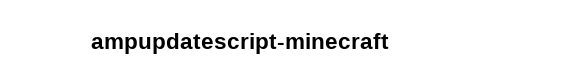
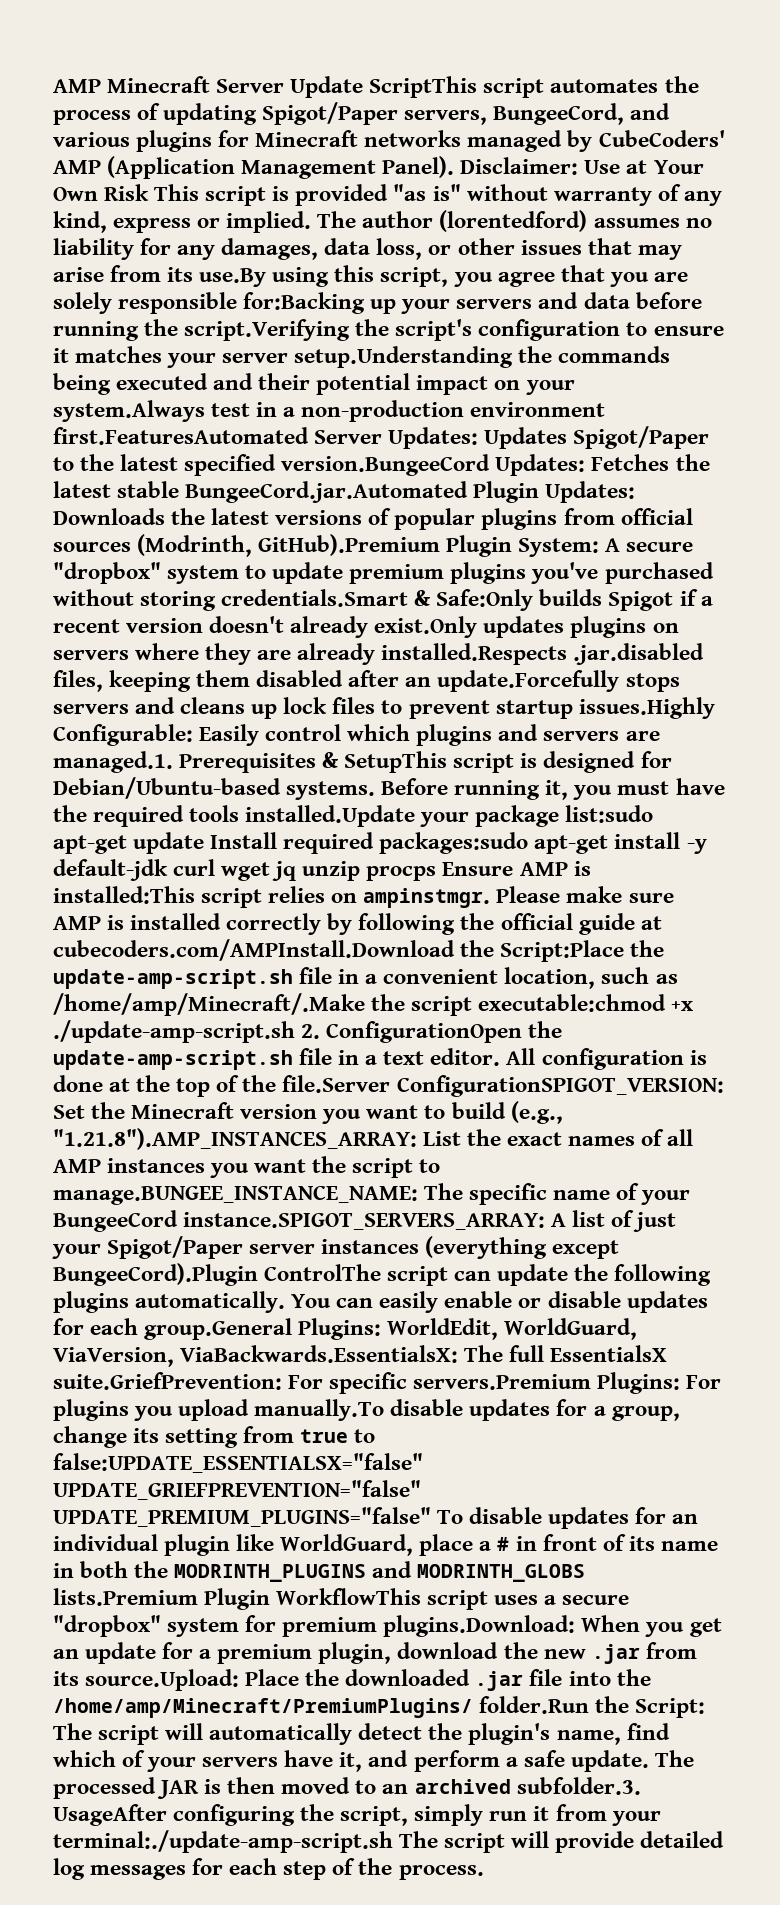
[91,33,389,54] ampupdatescript-minecraft -> [53,76,699,98] [53,102,671,125] [53,130,725,152] [53,156,704,179] [53,184,722,206] [53,210,712,233] [53,238,682,260] [53,265,688,287] [53,292,702,314] [53,319,724,341] [53,346,671,368] [53,373,575,395] [53,400,606,422] [53,426,710,449] [53,454,710,476] [53,481,636,503] [53,508,693,530] [53,534,694,557] [53,562,714,584] [53,589,713,611] [53,616,679,638] [53,643,705,665] [53,670,680,692] [53,697,715,719] [53,724,660,746] [53,751,672,773] [53,777,725,800] [53,805,654,827] [53,832,707,854] [53,859,591,881] [53,886,674,908] [53,913,662,935] [53,939,665,962] [53,967,678,989] [53,993,694,1016] [53,1020,563,1043] [53,1048,707,1070] [53,1075,724,1097] [53,1101,563,1124] [53,1128,694,1150] [53,1156,441,1178] [53,1183,691,1205] [53,1210,677,1232] [52,1236,620,1259] [53,1263,712,1286] [53,1291,708,1313] [53,1318,638,1340] [53,1345,668,1367] [53,1372,722,1394] [53,1399,680,1421] [53,1426,376,1448] [53,1453,423,1473] [53,1480,421,1500] [53,1507,699,1529] [53,1534,718,1556] [53,1561,586,1582] [53,1588,630,1610] [53,1615,722,1637] [53,1642,697,1664] [53,1669,651,1691] [53,1696,706,1718] [53,1723,670,1745] [53,1750,694,1772] [53,1777,641,1799] [53,1804,661,1826] [53,1830,725,1853] [53,1858,484,1880] AMP Minecraft Server Update ScriptThis script automates the process of updating Spigot/Paper servers, BungeeCord, and various plugins for Minecraft networks managed by CubeCoders' AMP (Application Management Panel). Disclaimer: Use at Your Own Risk This script is provided "as is" without warranty of any kind, express or implied. The author (lorentedford) assumes no liability for any damages, data loss, or other issues that may arise from its use.By using this script, you agree that you are solely responsible for:Backing up your servers and data before running the script.Verifying the script's configuration to ensure it matches your server setup.Understanding the commands being executed and their potential impact on your system.Always test in a non-production environment first.FeaturesAutomated Server Updates: Updates Spigot/Paper to the latest specified version.BungeeCord Updates: Fetches the latest stable BungeeCord.jar.Automated Plugin Updates: Downloads the latest versions of popular plugins from official sources (Modrinth, GitHub).Premium Plugin System: A secure "dropbox" system to update premium plugins you've purchased without storing credentials.Smart & Safe:Only builds Spigot if a recent version doesn't already exist.Only updates plugins on servers where they are already installed.Respects .jar.disabled files, keeping them disabled after an update.Forcefully stops servers and cleans up lock files to prevent startup issues.Highly Configurable: Easily control which plugins and servers are managed.1. Prerequisites & SetupThis script is designed for Debian/Ubuntu-based systems. Before running it, you must have the required tools installed.Update your package list:sudo apt-get update Install required packages:sudo apt-get install -y default-jdk curl wget jq unzip procps Ensure AMP is installed:This script relies on ampinstmgr. Please make sure AMP is installed correctly by following the official guide at cubecoders.com/AMPInstall.Download the Script:Place the update-amp-script.sh file in a convenient location, such as /home/amp/Minecraft/.Make the script executable:chmod +x ./update-amp-script.sh 2. ConfigurationOpen the update-amp-script.sh file in a text editor. All configuration is done at the top of the file.Server ConfigurationSPIGOT_VERSION: Set the Minecraft version you want to build (e.g., "1.21.8").AMP_INSTANCES_ARRAY: List the exact names of all AMP instances you want the script to manage.BUNGEE_INSTANCE_NAME: The specific name of your BungeeCord instance.SPIGOT_SERVERS_ARRAY: A list of just your Spigot/Paper server instances (everything except BungeeCord).Plugin ControlThe script can update the following plugins automatically. You can easily enable or disable updates for each group.General Plugins: WorldEdit, WorldGuard, ViaVersion, ViaBackwards.EssentialsX: The full EssentialsX suite.GriefPrevention: For specific servers.Premium Plugins: For plugins you upload manually.To disable updates for a group, change its setting from true to false:UPDATE_ESSENTIALSX="false" UPDATE_GRIEFPREVENTION="false" UPDATE_PREMIUM_PLUGINS="false" To disable updates for an individual plugin like WorldGuard, place a # in front of its name in both the MODRINTH_PLUGINS and MODRINTH_GLOBS lists.Premium Plugin WorkflowThis script uses a secure "dropbox" system for premium plugins.Download: When you get an update for a premium plugin, download the new .jar from its source.Upload: Place the downloaded .jar file into the /home/amp/Minecraft/PremiumPlugins/ folder.Run the Script: The script will automatically detect the plugin's name, find which of your servers have it, and perform a safe update. The processed JAR is then moved to an archived subfolder.3. UsageAfter configuring the script, simply run it from your terminal:./update-amp-script.sh The script will provide detailed log messages for each step of the process.

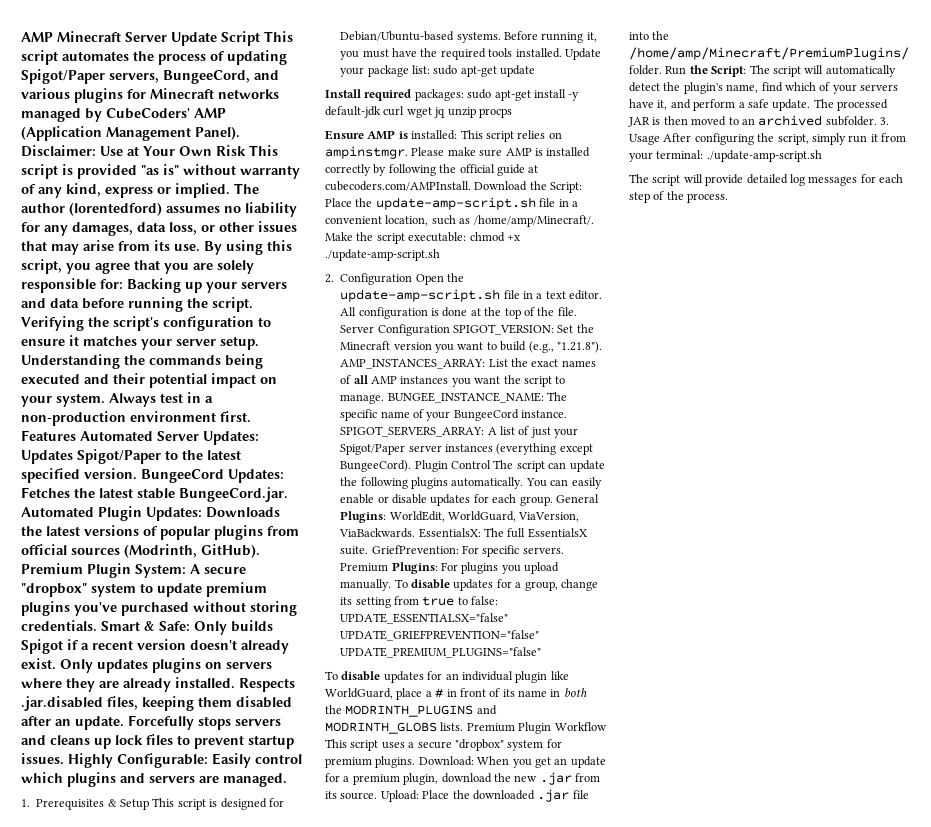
[369,76,478,98] ScriptThis -> [221,31,293,46] Script This
[199,268,267,287] use.By -> [174,241,222,255] use. By
[243,292,366,314] for:Backing -> [100,278,181,293] for: Backing
[184,319,351,341] script.Verifying -> [212,297,253,312] [21,316,84,331] script. Verifying
[294,346,514,368] setup.Understanding -> [220,336,259,350] [21,354,120,369] setup. Understanding
[53,400,205,422] system.Always -> [56,393,156,407] system. Always
[53,427,309,445] first.FeaturesAutomated -> [220,411,251,423] [21,430,153,441] first. Features Automated
[281,454,491,476] version.BungeeCord -> [84,468,224,483] version. BungeeCord
[185,481,469,503] BungeeCord.jar.Automated -> [179,487,288,502] [21,507,94,517] BungeeCord.jar. Automated
[258,534,441,556] GitHub).Premium -> [201,544,260,558] [21,563,83,574] GitHub). Premium
[221,589,534,611] credentials.Smart & Safe:Only -> [21,620,227,635] credentials. Smart & Safe: Only
[374,616,478,638] exist.Only -> [21,658,93,673] exist. Only
[381,643,568,665] installed.Respects -> [175,677,295,692] installed. Respects
[437,670,620,692] update.Forcefully -> [75,715,194,730] update. Forcefully
[578,697,715,719] issues.Highly -> [21,753,113,768] issues. Highly
[53,751,448,773] managed.1. Prerequisites & SetupThis -> [223,773,287,787] [21,798,175,810] managed. // 1. Prerequisites & Setup This
[245,805,654,827] installed.Update your package list:sudo -> [515,48,601,60] [340,65,458,77] installed. Update your package list: sudo
(205, 843) none -> (536, 71) //
[379,832,529,854] packages:sudo -> [414,89,492,101] packages: sudo
(437, 873) none -> (512, 113) //
[53,886,195,904] installed:This -> [411,130,483,140] installed: This
[53,939,625,962] cubecoders.com/AMPInstall.Download the Script:Place -> [325,181,583,193] [325,198,352,207] cubecoders.com/AMPInstall. Download the Script: Place
[53,993,667,1016] /home/amp/Minecraft/.Make the script executable:chmod -> [473,215,594,227] [325,232,505,244] /home/amp/Minecraft/. Make the script executable: chmod
[301,1021,523,1043] 2. ConfigurationOpen -> [325,273,444,285] // 2. Configuration Open
[282,1075,724,1097] file.Server ConfigurationSPIGOT_VERSION: -> [557,307,577,316] [340,324,554,336] file. Server Configuration SPIGOT_VERSION:
[53,1128,417,1150] "1.21.8").AMP_INSTANCES_ARRAY: -> [556,341,602,353] [340,358,486,369] "1.21.8"). AMP_INSTANCES_ARRAY:
[53,1185,418,1205] manage.BUNGEE_INSTANCE_NAME: -> [340,392,544,404] manage. BUNGEE_INSTANCE_NAME:
[183,1212,546,1230] instance.SPIGOT_SERVERS_ARRAY: -> [521,410,568,418] [340,426,485,437] instance. SPIGOT_SERVERS_ARRAY:
[53,1263,382,1286] BungeeCord).Plugin ControlThe -> [340,460,514,472] BungeeCord). Plugin Control The
[144,1318,293,1340] group.General -> [519,494,599,506] group. General
[180,1345,459,1363] ViaBackwards.EssentialsX: -> [339,528,481,538] ViaBackwards. EssentialsX:
[53,1372,592,1394] suite.GriefPrevention: For specific servers.Premium -> [340,545,564,557] [340,563,389,572] suite. GriefPrevention: For specific servers. Premium
[254,1399,385,1421] manually.To -> [340,579,408,591] manually. To
[53,1453,423,1473] false:UPDATE_ESSENTIALSX="false" -> [471,596,499,605] [340,613,509,624] false: UPDATE_ESSENTIALSX="false"
(431, 1517) none -> (542, 652) //
[53,1588,422,1610] lists.Premium Plugin WorkflowThis -> [440,722,607,734] [325,739,347,748] lists. Premium Plugin Workflow This
[383,1615,576,1637] plugins.Download: -> [375,756,474,768] plugins. Download:
[85,1669,240,1691] source.Upload: -> [340,790,419,802] source. Upload:
[479,1696,590,1714] folder.Run -> [629,65,687,75] folder. Run
[516,1777,641,1795] [53,1804,167,1826] subfolder.3. UsageAfter -> [825,116,889,126] [629,133,692,145] subfolder. 3. Usage After
[53,1830,393,1853] terminal:./update-amp-script.sh -> [656,150,822,162] terminal: ./update-amp-script.sh //

